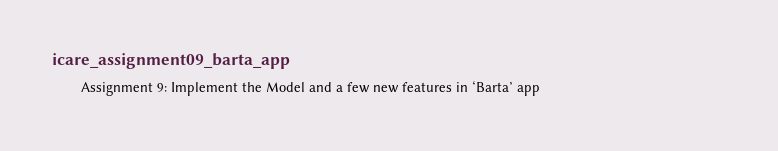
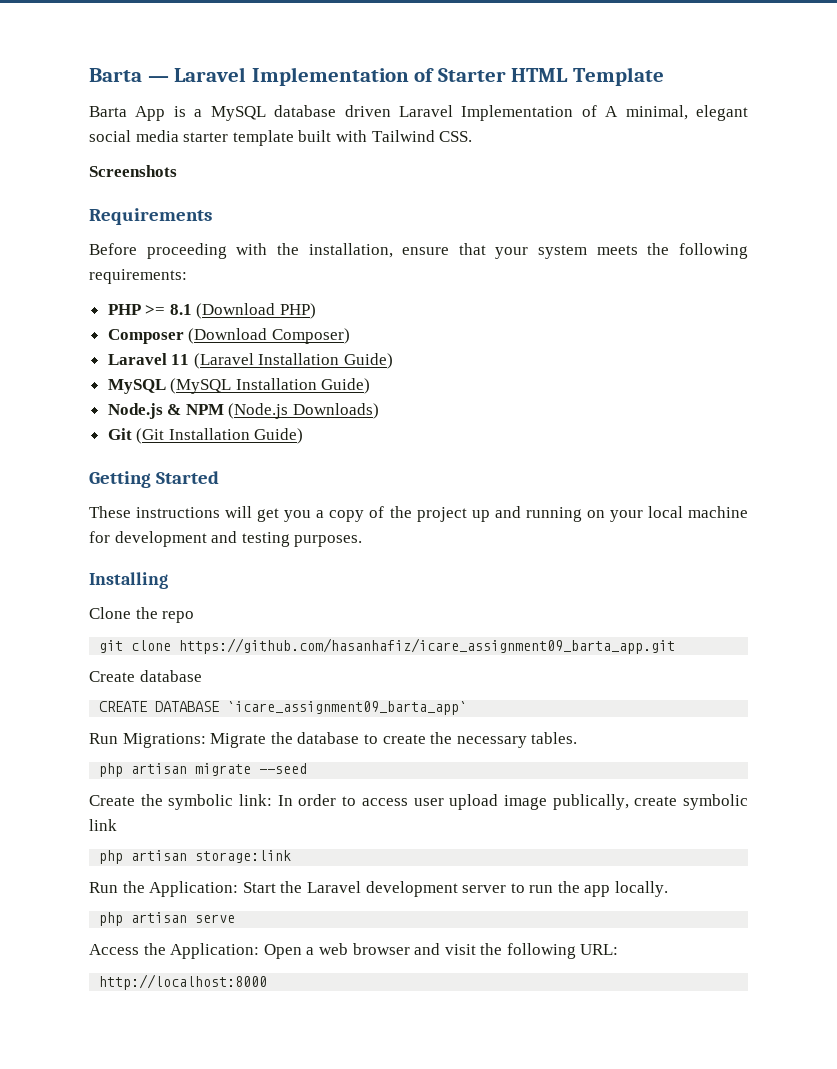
[52,53,290,69] [80,80,540,96] icare_assignment09_barta_app // Assignment 9: Implement the Model and a few new features in ‘Barta’ app -> [89,67,664,86] [89,105,748,121] [89,130,473,146] [89,165,177,177] [89,208,212,225] [89,243,748,259] [89,269,187,284] [107,303,317,319] [107,328,350,344] [107,353,394,369] [107,378,371,394] [107,403,380,419] [107,428,304,444] [89,471,220,488] [89,506,748,522] [89,531,363,547] [89,572,168,589] [89,607,195,623] [99,638,676,654] [89,670,202,682] [99,701,468,715] [89,732,578,748] [99,763,308,777] [89,794,748,810] [89,819,117,831] [99,850,292,864] [89,881,669,897] [99,912,236,926] [89,943,619,959] [99,974,268,990] Barta — Laravel Implementation of Starter HTML Template // Barta App is a MySQL database driven Laravel Implementation of A minimal, elegant social media starter template built with Tailwind CSS. // Screenshots // Requirements // Before proceeding with the installation, ensure that your system meets the following requirements: // PHP >= 8.1 (Download PHP) // Composer (Download Composer) // Laravel 11 (Laravel Installation Guide) // MySQL (MySQL Installation Guide) // Node.js & NPM (Node.js Downloads) // Git (Git Installation Guide) // Getting Started // These instructions will get you a copy of the project up and running on your local machine for development and testing purposes. // Installing // Clone the repo // git clone https://github.com/hasanhafiz/icare_assignment09_barta_app.git // Create database // CREATE DATABASE `icare_assignment09_barta_app` // Run Migrations: Migrate the database to create the necessary tables. // php artisan migrate --seed // Create the symbolic link: In order to access user upload image publically, create symbolic link // php artisan storage:link // Run the Application: Start the Laravel development server to run the app locally. // php artisan serve // Access the Application: Open a web browser and visit the following URL: // http://localhost:8000

